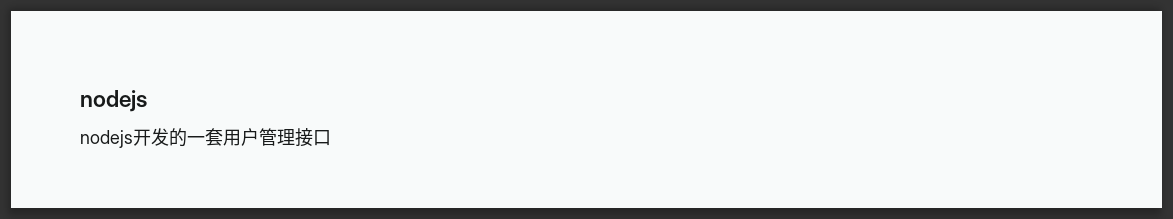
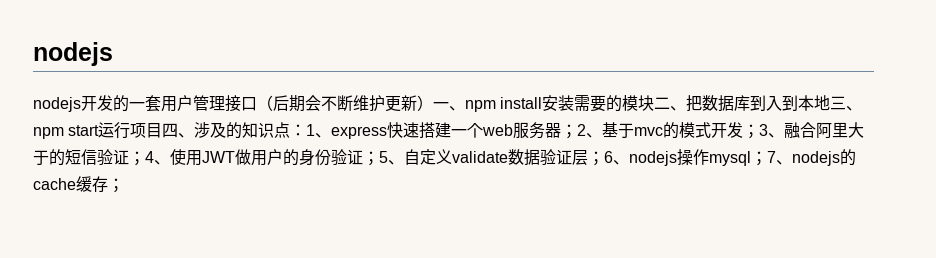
(331, 138) none -> [257,95,863,112] [33,122,865,139] [33,149,856,166] [33,176,124,193] （后期会不断维护更新）一、npm install安装需要的模块二、把数据库到入到本地三、npm start运行项目四、涉及的知识点：1、express快速搭建一个web服务器；2、基于mvc的模式开发；3、融合阿里大于的短信验证；4、使用JWT做用户的身份验证；5、自定义validate数据验证层；6、nodejs操作mysql；7、nodejs的cache缓存；

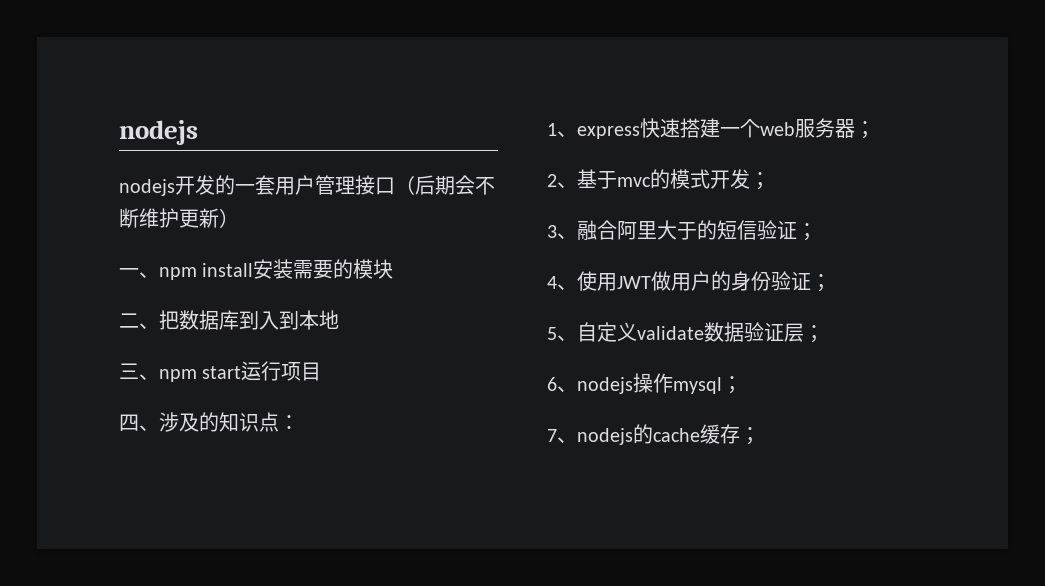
(433, 103) none -> (239, 218) //
(655, 103) none -> (394, 269) //
(831, 103) none -> (339, 319) //
(163, 130) none -> (322, 371) //
(307, 130) none -> (299, 422) //
(578, 131) none -> (875, 130) //
(760, 131) none -> (770, 181) //
(145, 158) none -> (817, 232) //
(379, 158) none -> (831, 283) //
(604, 158) none -> (824, 334) //
(767, 158) none -> (742, 385) //

